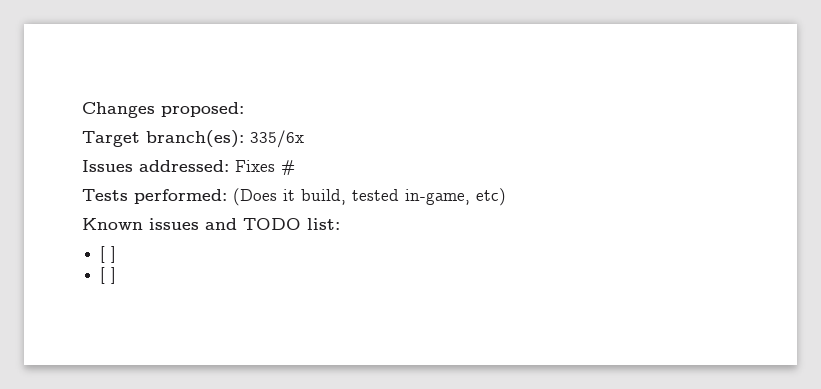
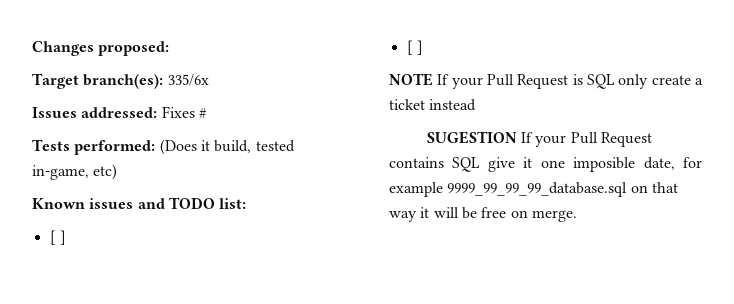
(117, 275) none -> [389,73,703,89] [389,99,477,111] [426,131,652,147] [389,157,702,172] [389,182,678,197] [389,207,577,222] // NOTE If your Pull Request is SQL only create a ticket instead // SUGESTION If your Pull Request contains SQL give it one imposible date, for example 9999_99_99_99_database.sql on that way it will be free on merge.

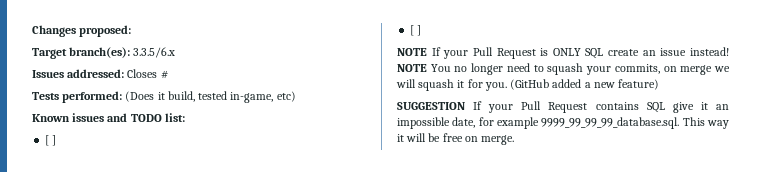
[167,74,209,86] 335/6x -> [133,47,176,58] 3.3.5/6.x
[161,106,195,118] Fixes -> [127,69,158,78] Closes
[587,74,703,89] [389,99,477,111] [426,131,517,144] SQL only create a ticket instead // SUGESTION -> [552,47,729,59] [397,63,730,75] [396,79,660,91] [397,102,465,110] ONLY SQL create an issue instead! NOTE You no longer need to squash your commits, on merge we will squash it for you. (GitHub added a new feature) // SUGGESTION
[540,157,636,172] one imposible -> [716,104,729,110] [397,117,450,129] an impossible
[447,182,678,197] 9999_99_99_99_database.sql on that -> [541,117,705,129] 9999_99_99_99_database.sql. This

